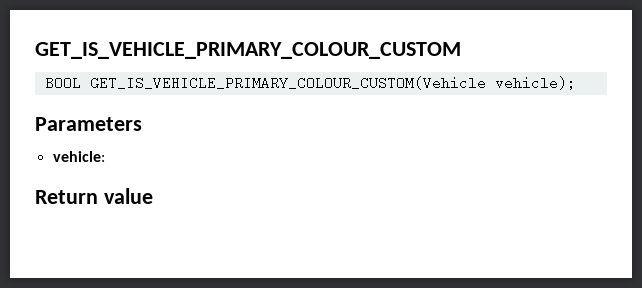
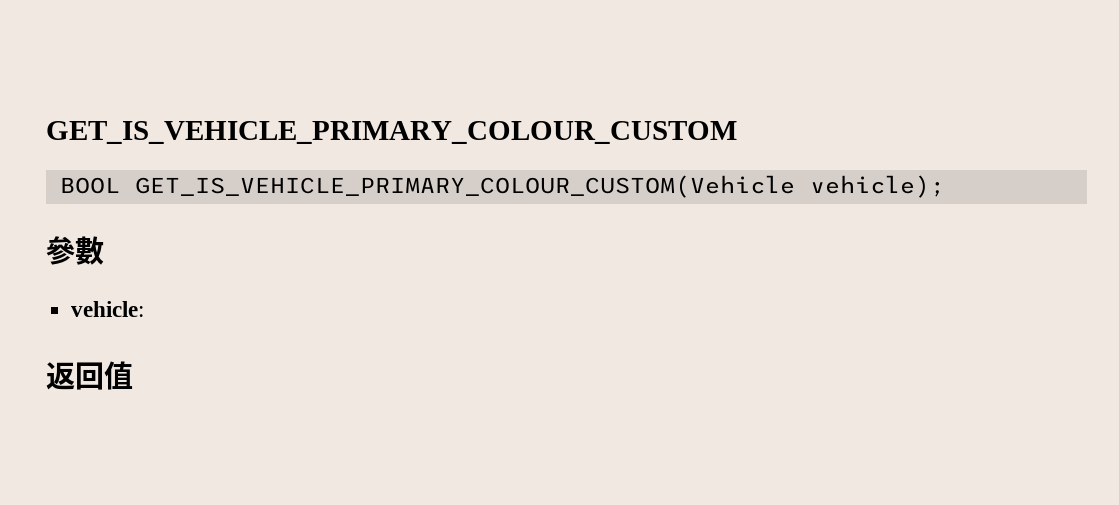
[35,117,142,131] Parameters -> [46,236,104,265] 參數
[35,188,153,204] Return value -> [46,361,133,390] 返回值

